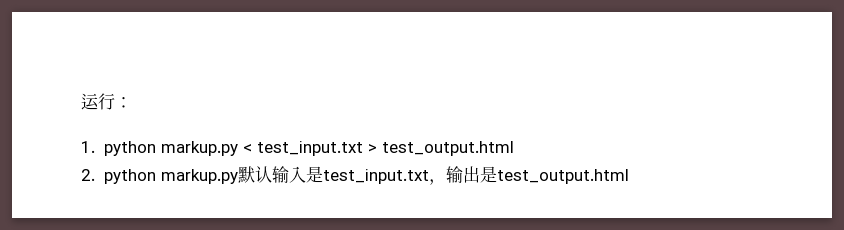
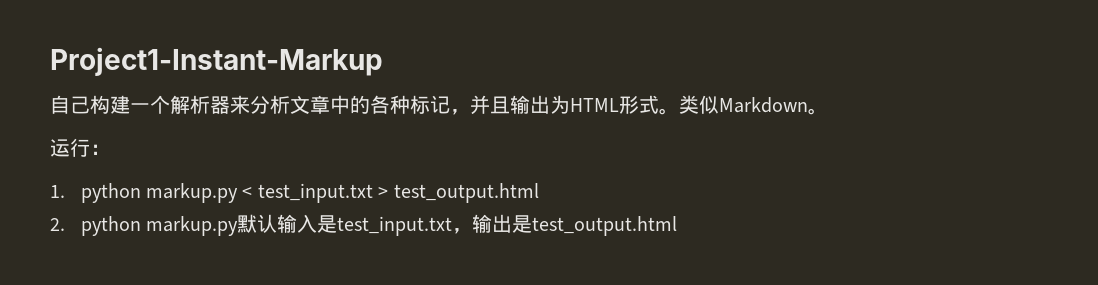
(81, 101) none -> [50,47,383,76] [50,95,828,115] Project1-Instant-Markup // 自己构建一个解析器来分析文章中的各种标记，并且输出为HTML形式。类似Markdown。 //

